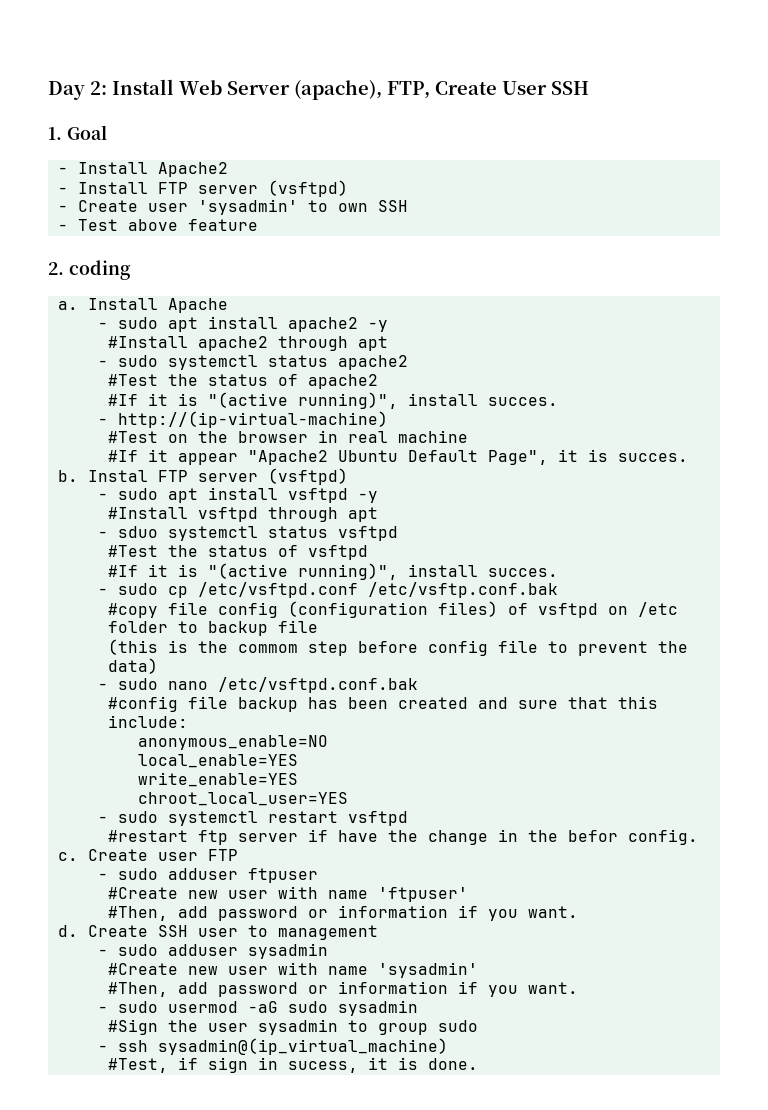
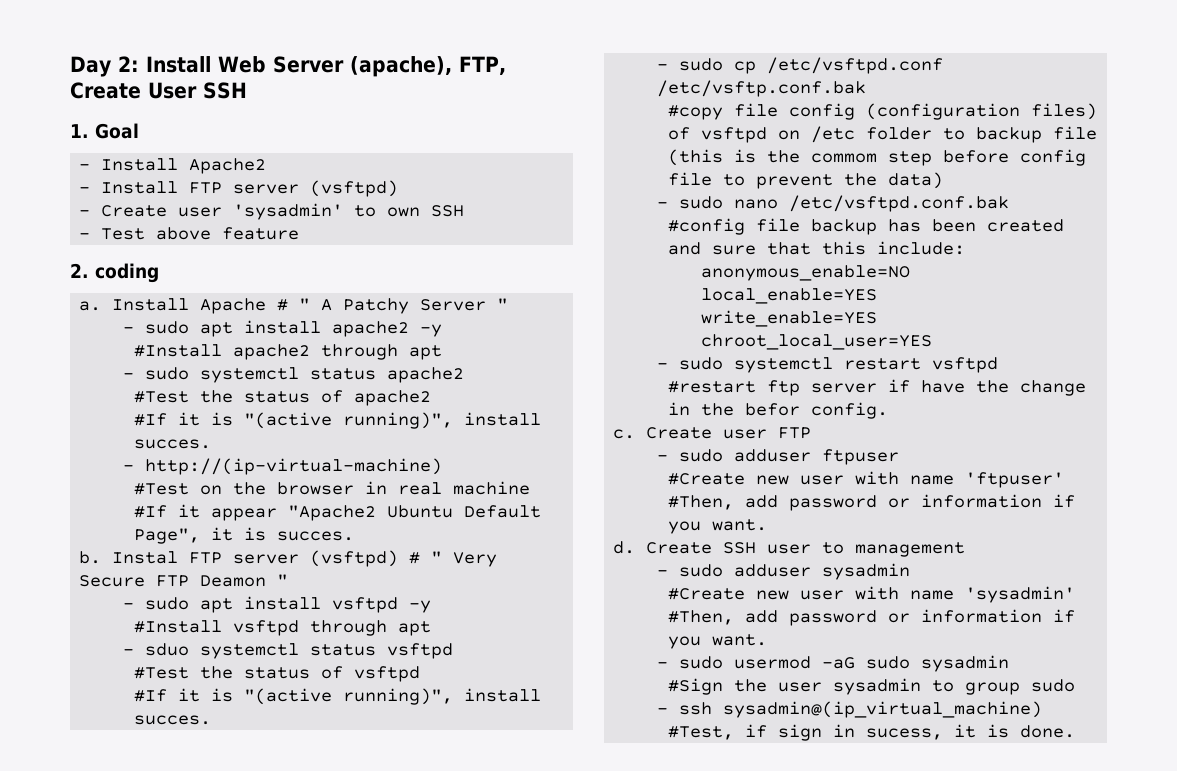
(228, 305) none -> [277,298,508,314] # " A Patchy Server "
(348, 476) none -> [409,551,497,567] [79,574,288,587] # " Very Secure FTP Deamon "

